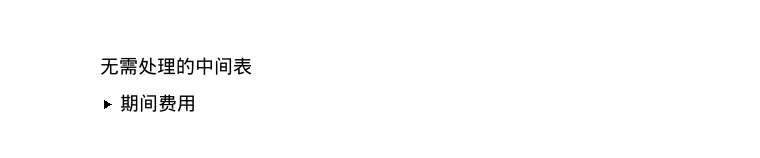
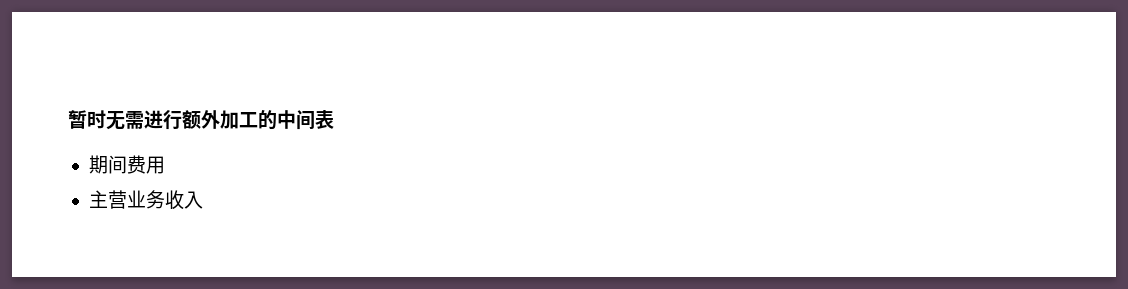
[100,57,176,75] 无需处理 -> [68,110,258,130] 暂时无需进行额外加工
(197, 103) none -> [88,190,203,210] // 主营业务收入

